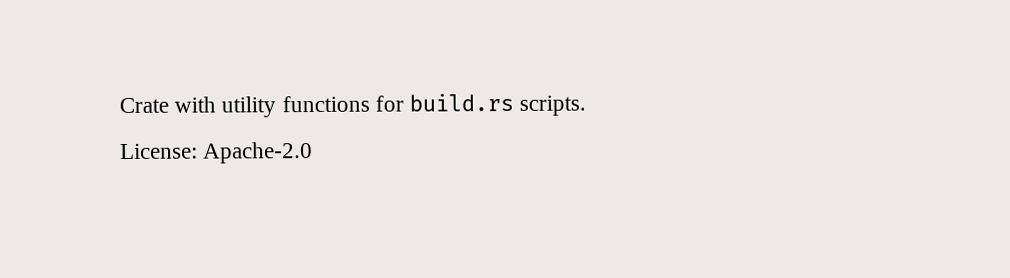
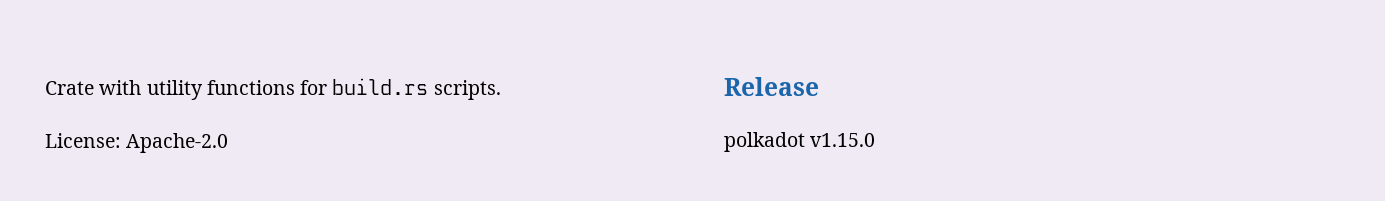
(314, 153) none -> [724,77,819,96] [724,132,876,152] // Release // polkadot v1.15.0

